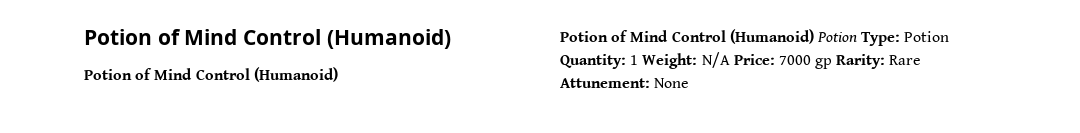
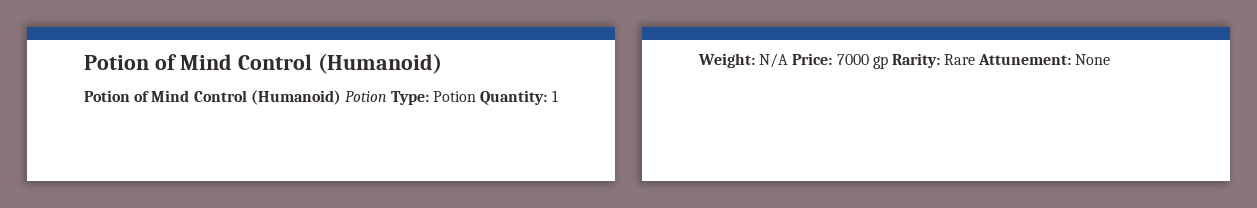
[560,29,814,44] // Potion of Mind Control (Humanoid) -> (341, 97) none

